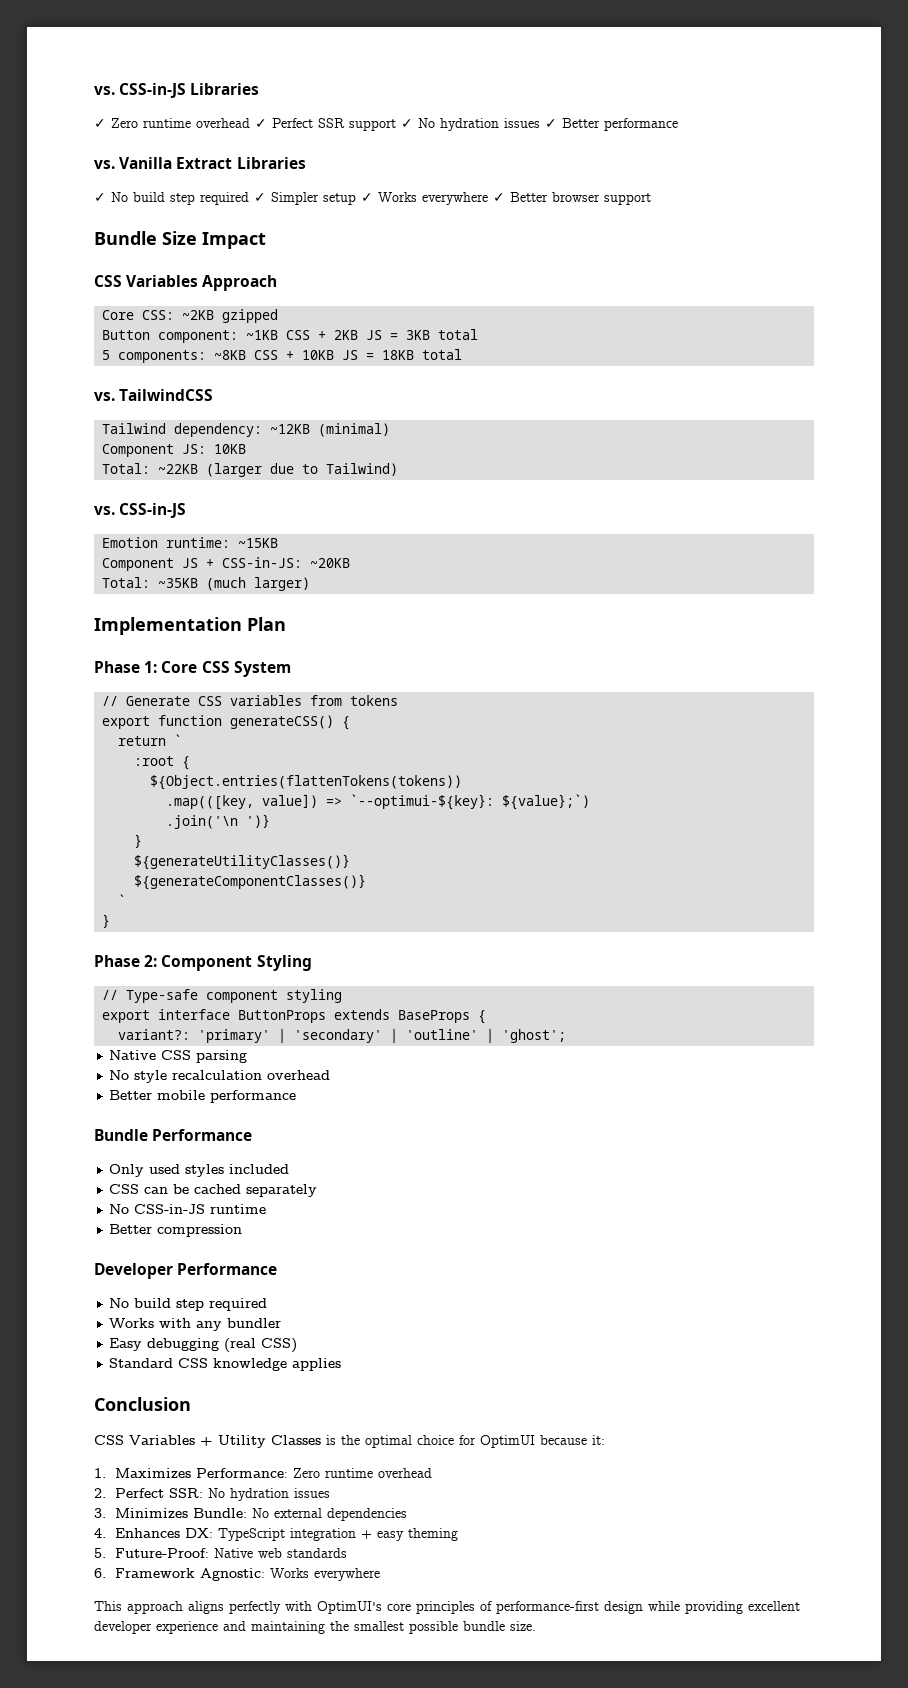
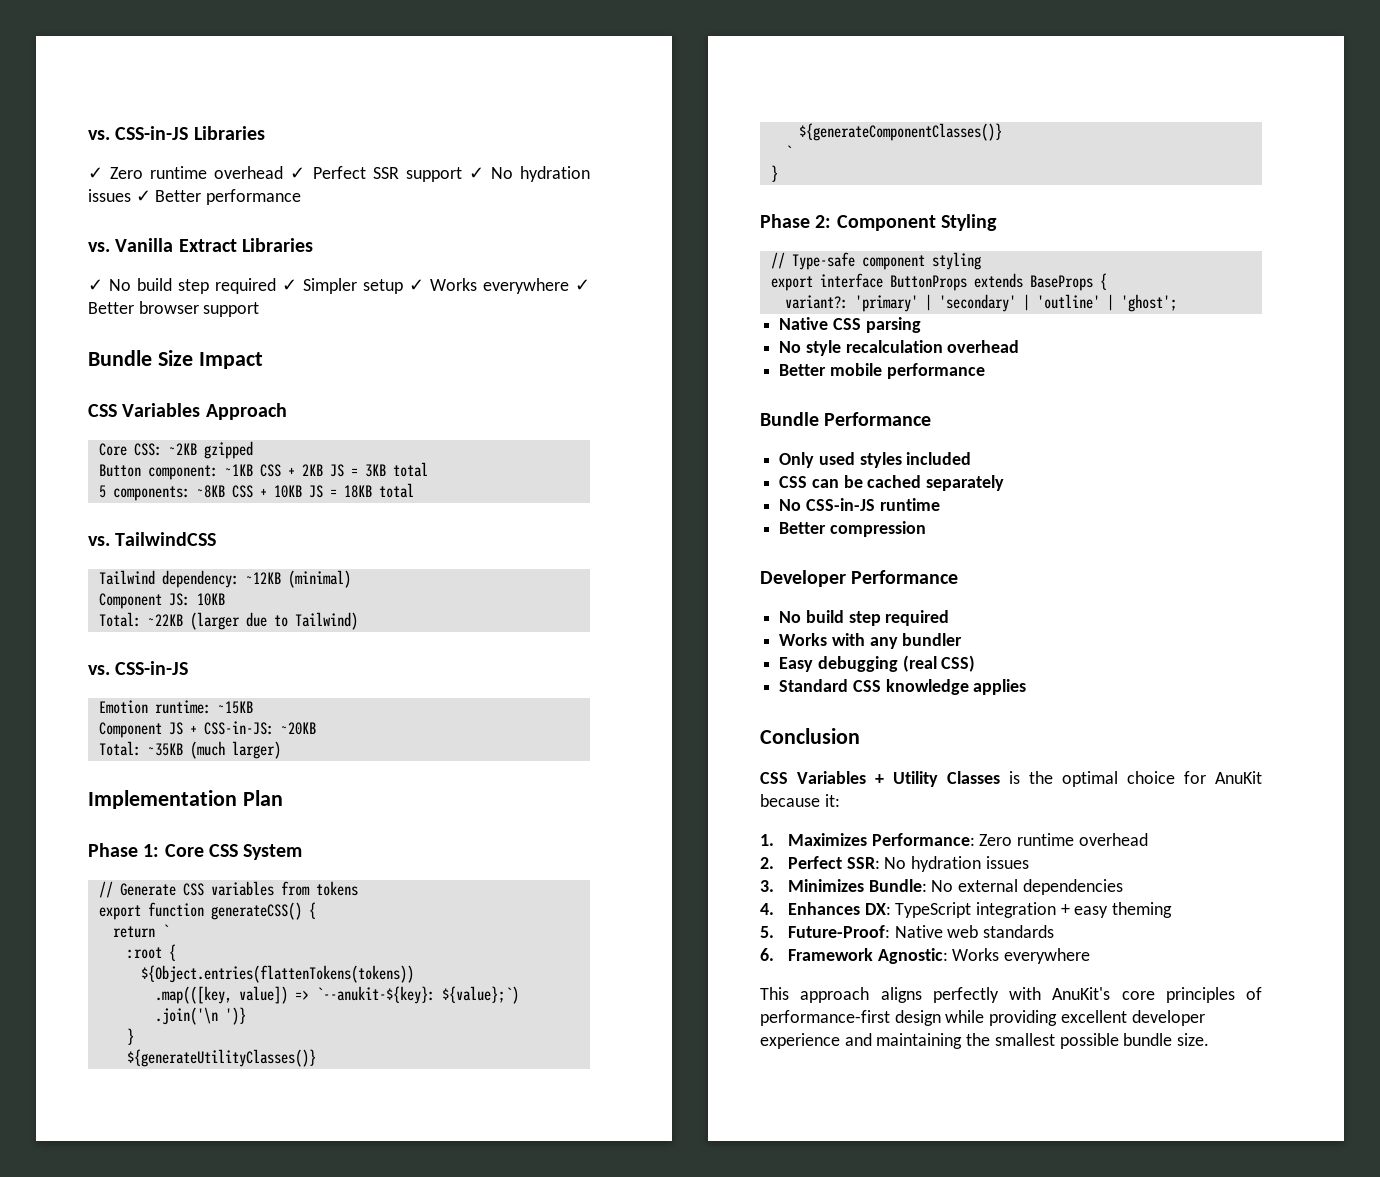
[350,794,495,810] `--optimui-${key}: -> [315,986,435,1004] `--anukit-${key}:
[480,1435,535,1448] OptimUI -> [1215,771,1262,784] AnuKit
[317,1601,382,1614] OptimUI's -> [1052,987,1111,1000] AnuKit's

